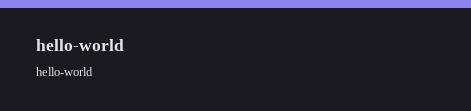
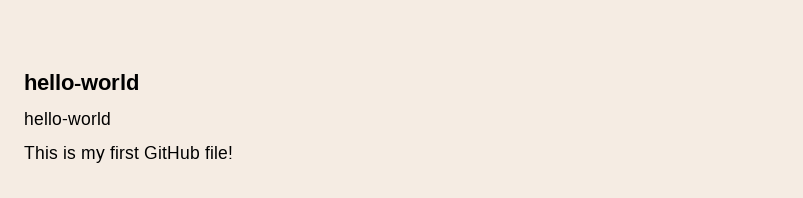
(93, 71) none -> [24,146,233,163] // This is my first GitHub file!

